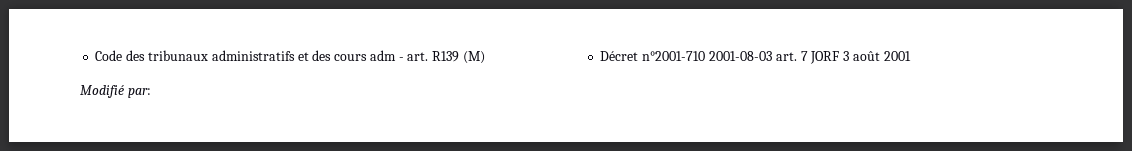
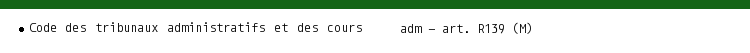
[80,85,151,98] [600,51,911,64] // Modifié par: // Décret n°2001-710 2001-08-03 art. 7 JORF 3 août 2001 -> (533, 28) none

